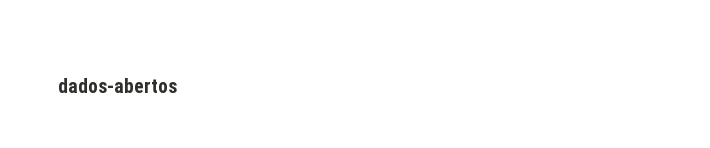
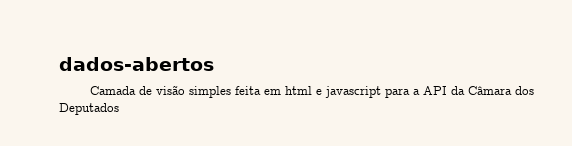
(177, 85) none -> [89,85,534,98] [59,103,119,115] // Camada de visão simples feita em html e javascript para a API da Câmara dos Deputados

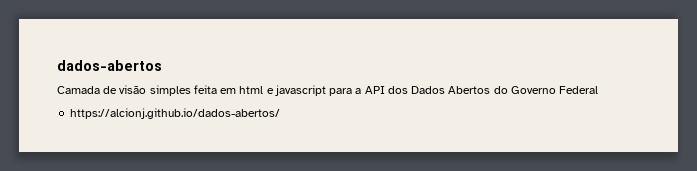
[450,86,534,95] [59,103,119,115] da Câmara dos Deputados -> [387,86,599,94] [70,108,281,119] dos Dados Abertos do Governo Federal // https://alcionj.github.io/dados-abertos/

